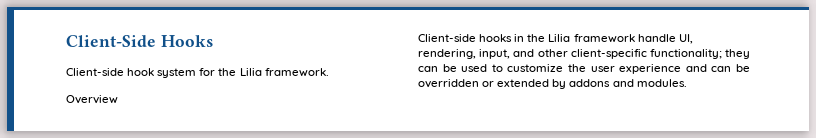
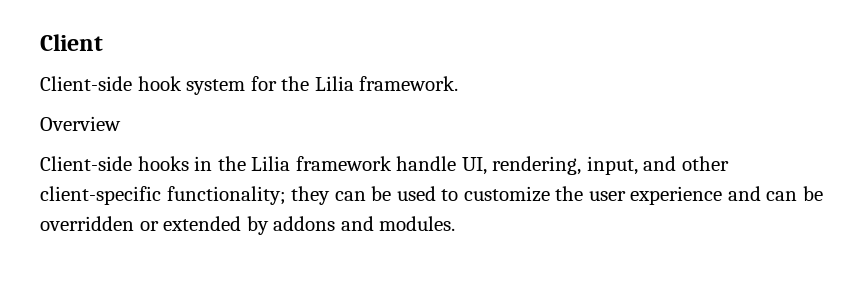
[66,35,213,47] Client-Side Hooks -> [40,34,103,51] Client

